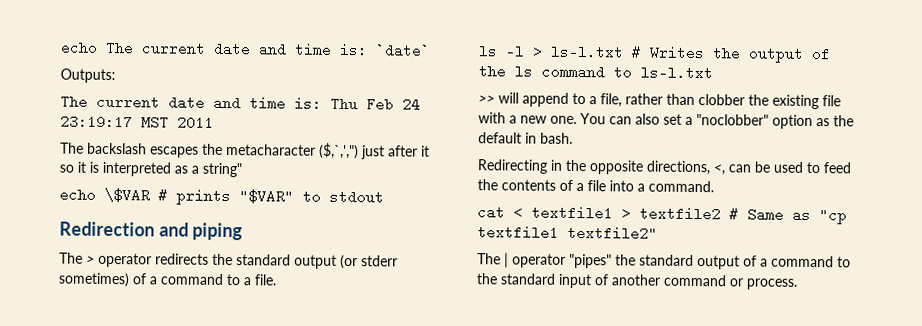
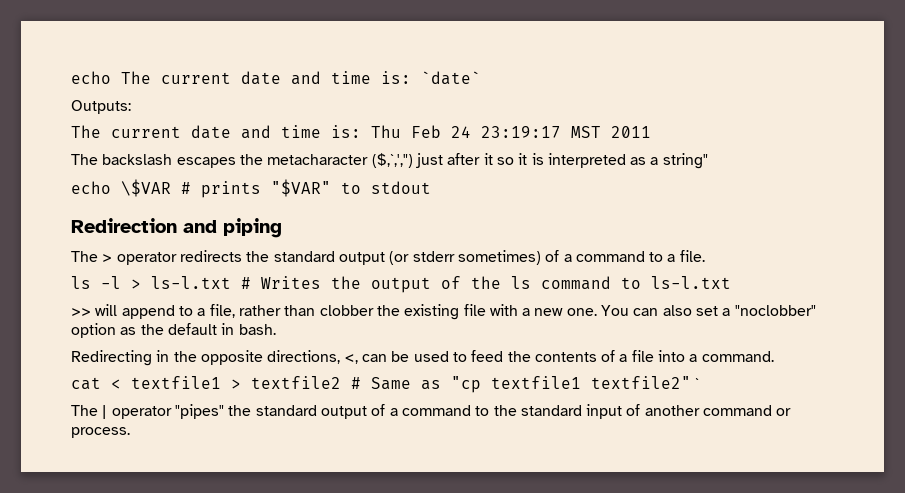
(658, 233) none -> [695,378,700,389] `

